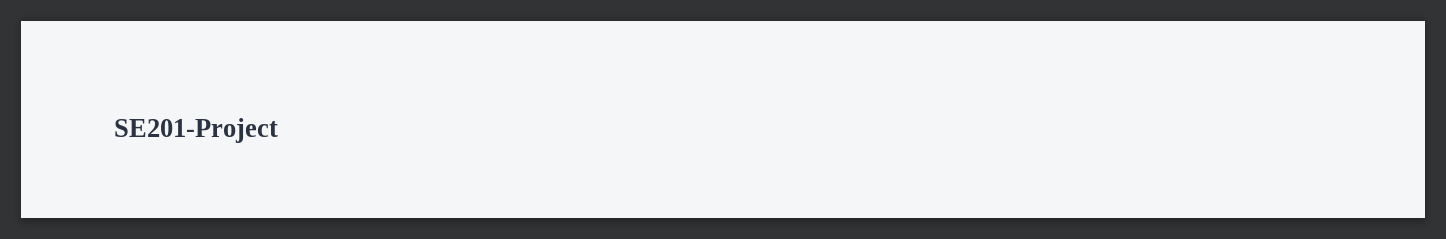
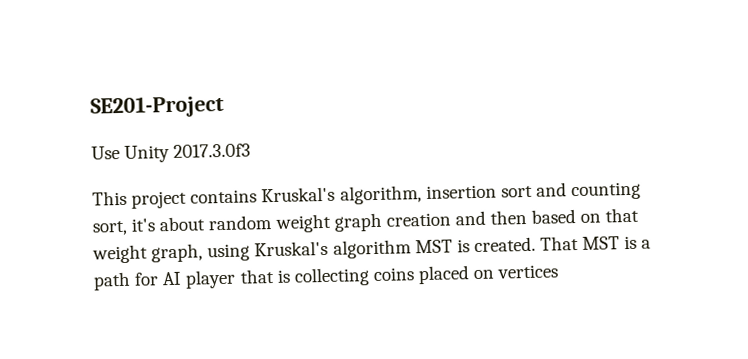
(278, 130) none -> [91,143,252,163] [92,181,642,209] [92,207,640,236] [92,235,652,264] [93,264,559,291] // Use Unity 2017.3.0f3 // This project contains Kruskal's algorithm, insertion sort and counting sort, it's about random weight graph creation and then based on that weight graph, using Kruskal's algorithm MST is created. That MST is a path for AI player that is collecting coins placed on vertices

